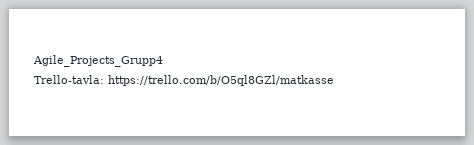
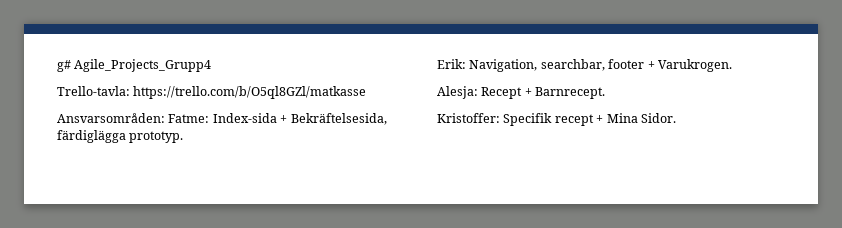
(33, 61) none -> [57,60,71,72] g#
(334, 80) none -> [57,113,387,125] [57,130,184,143] [437,59,732,72] [437,86,606,99] [437,113,676,126] // Ansvarsområden: Fatme: Index-sida + Bekräftelsesida, färdiglägga prototyp. // Erik: Navigation, searchbar, footer + Varukrogen. // Alesja: Recept + Barnrecept. // Kristoffer: Specifik recept + Mina Sidor.

